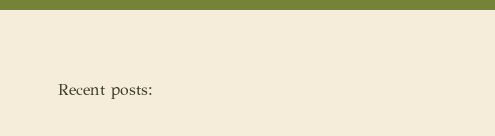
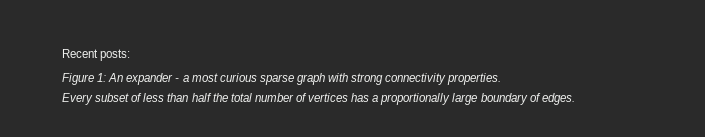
(153, 92) none -> [62,73,502,85] [62,93,575,105] // Figure 1: An expander - a most curious sparse graph with strong connectivity properties. // Every subset of less than half the total number of vertices has a proportionally large boundary of edges.

